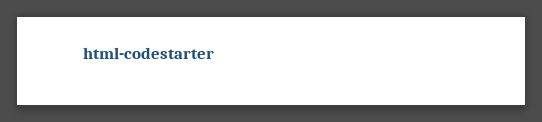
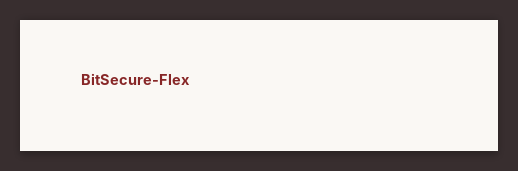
[83,47,214,59] html-codestarter -> [81,73,190,85] BitSecure-Flex

